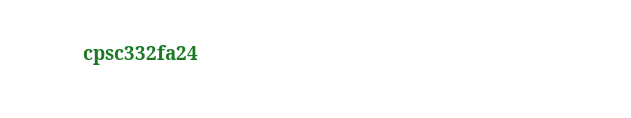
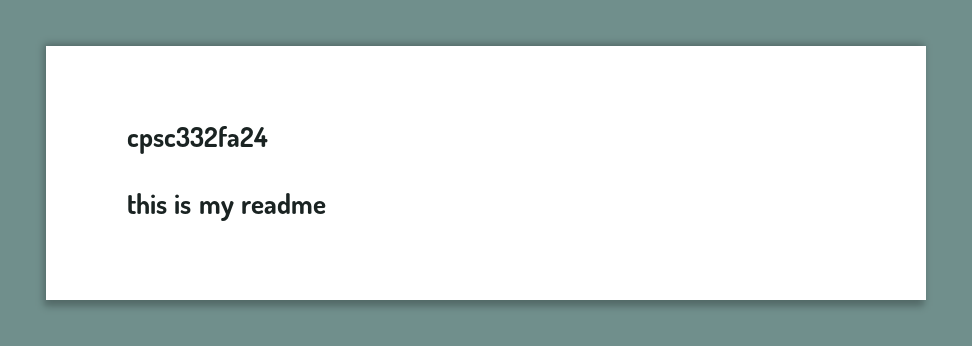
(198, 55) none -> [127,193,326,221] // this is my readme

